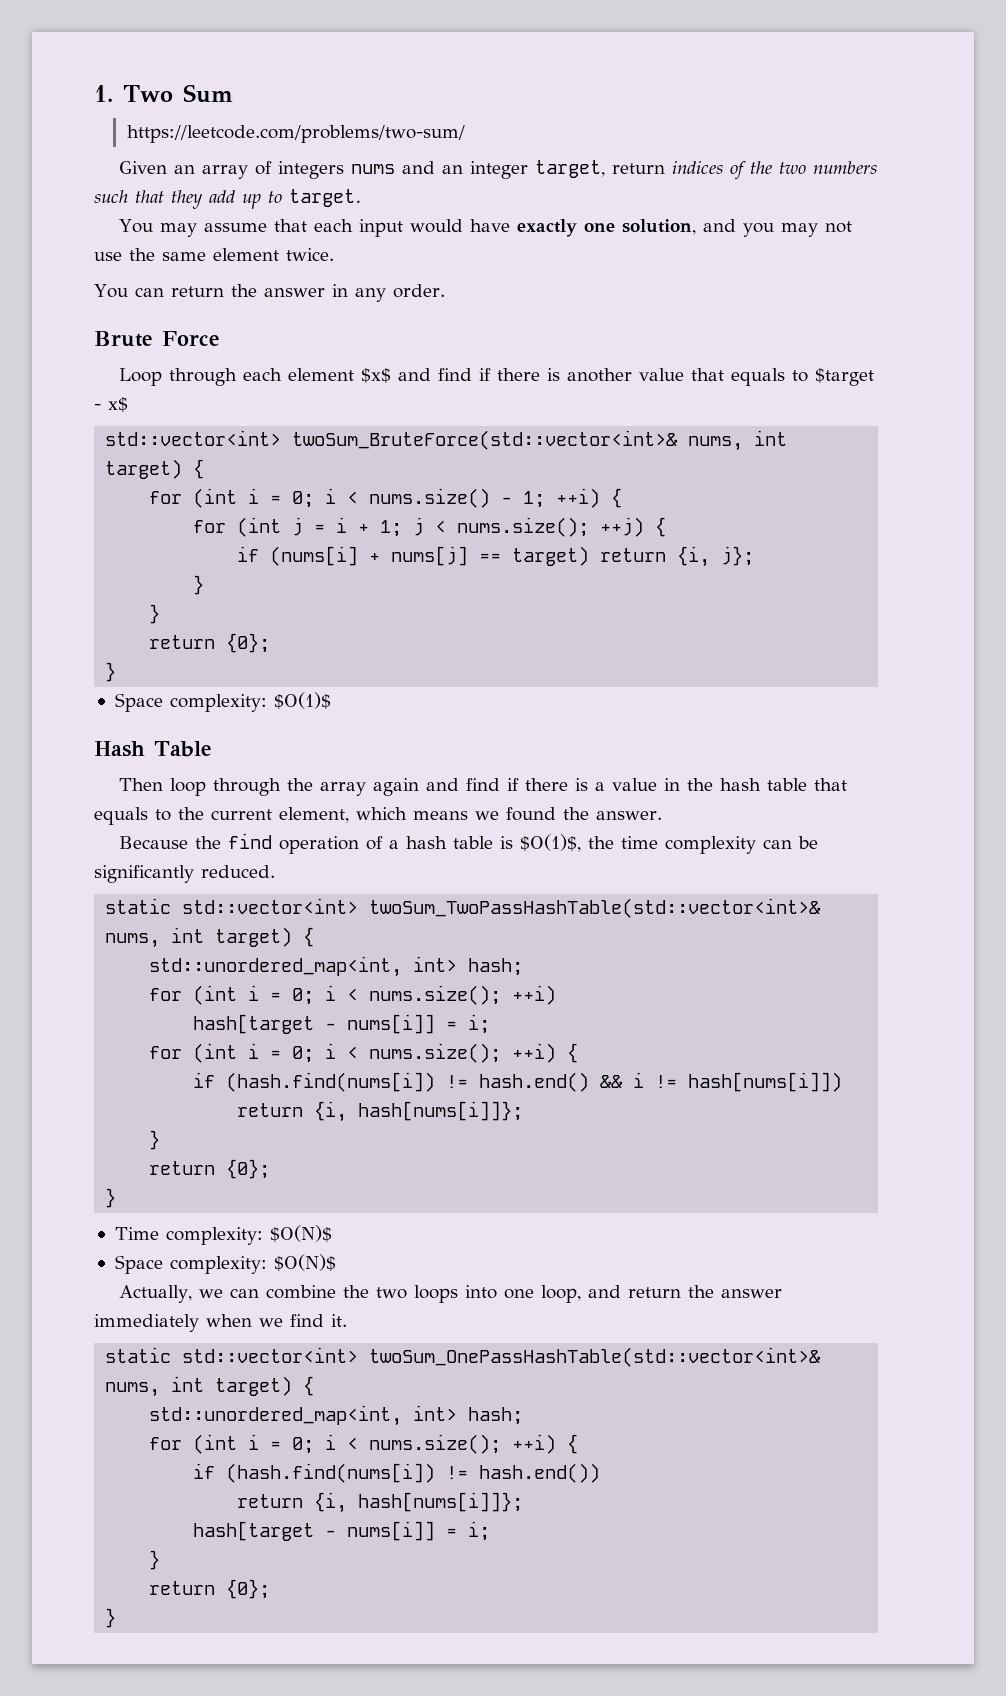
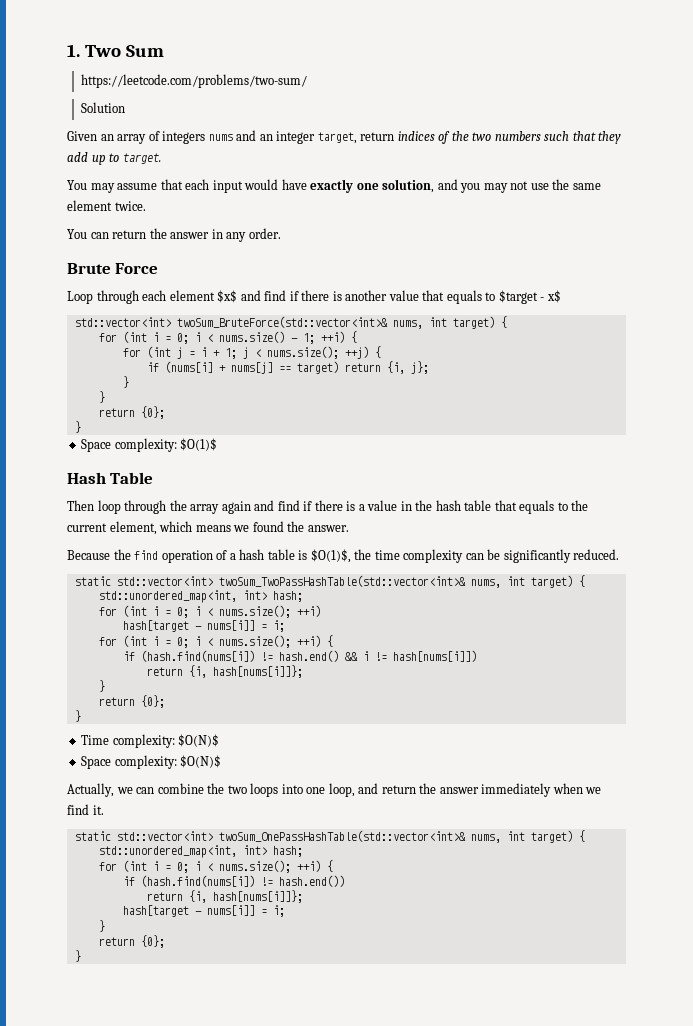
(465, 134) none -> [81,102,126,113] // Solution

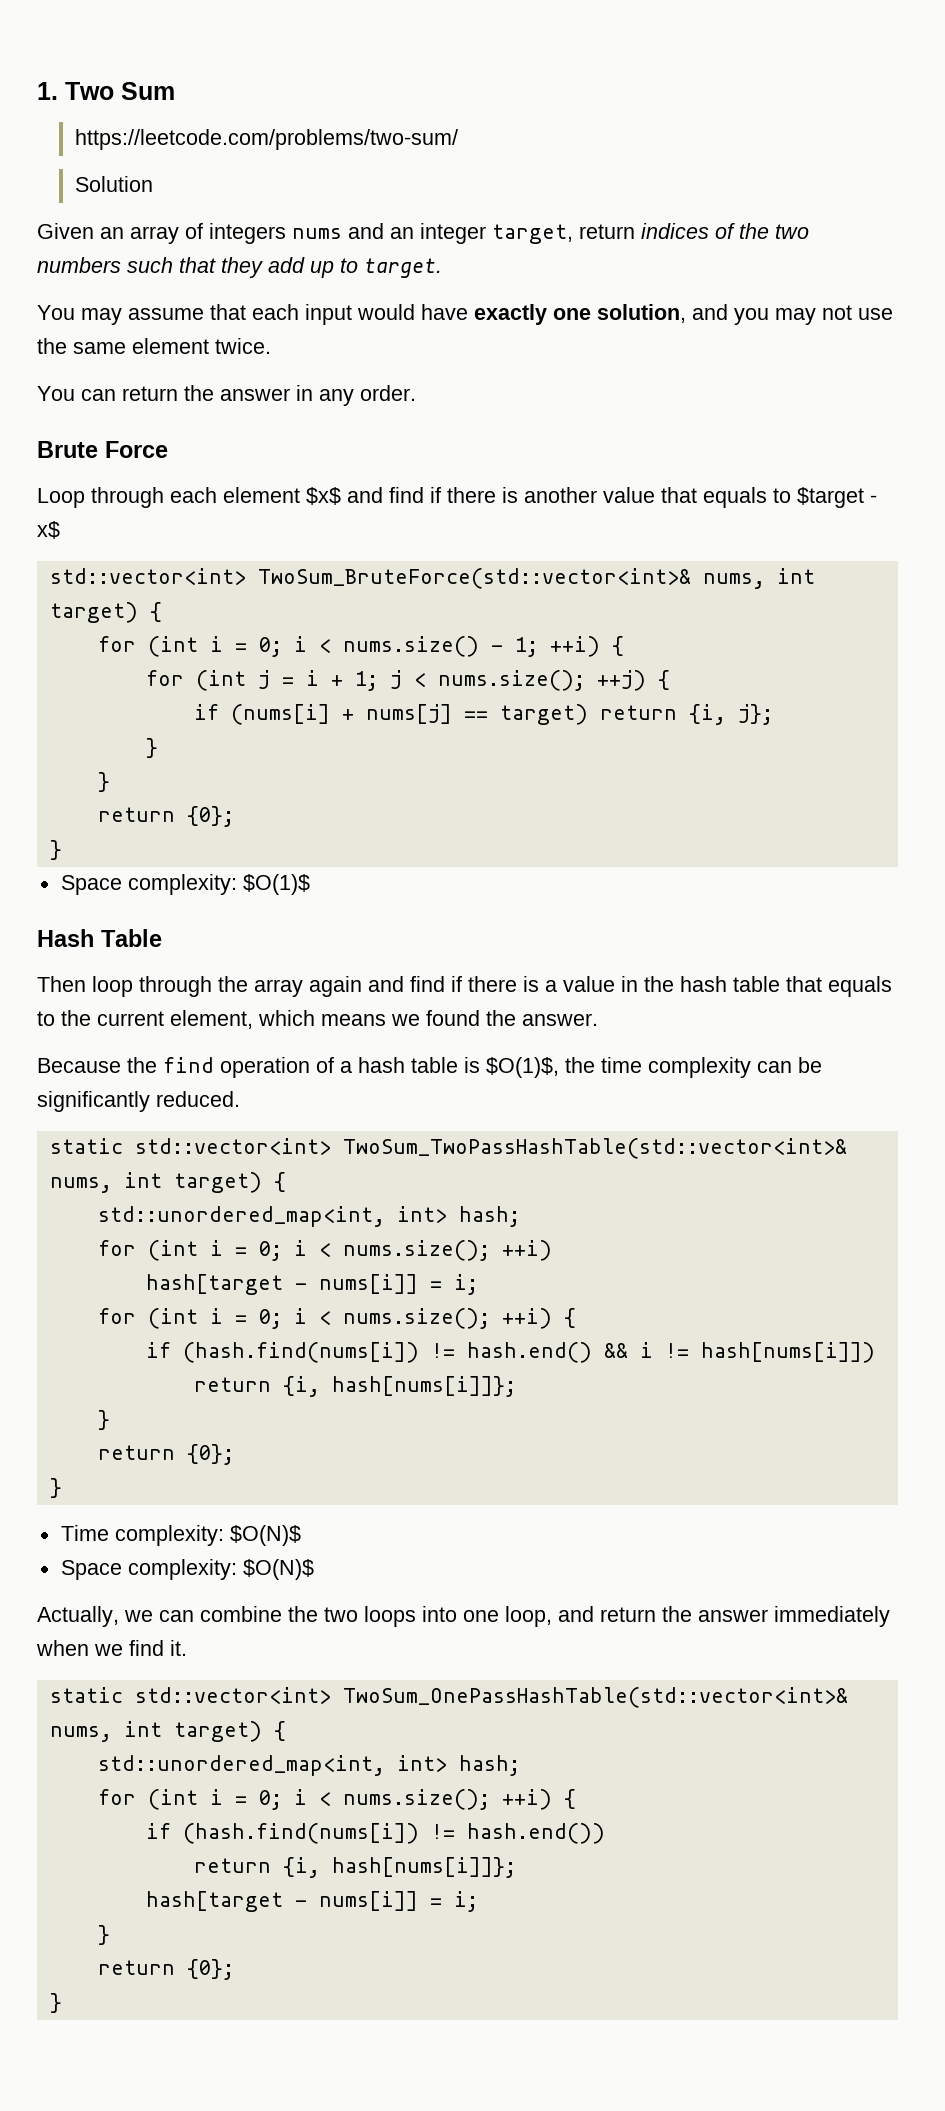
[176,316,388,328] twoSum_BruteForce(std::vector<int>& -> [257,568,691,589] TwoSum_BruteForce(std::vector<int>&
[218,575,466,587] twoSum_TwoPassHashTable(std::vector<int>& -> [342,1138,847,1159] TwoSum_TwoPassHashTable(std::vector<int>&
[218,830,466,842] twoSum_OnePassHashTable(std::vector<int>& -> [342,1687,848,1708] TwoSum_OnePassHashTable(std::vector<int>&

